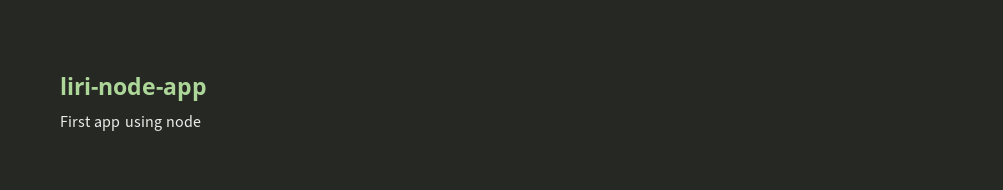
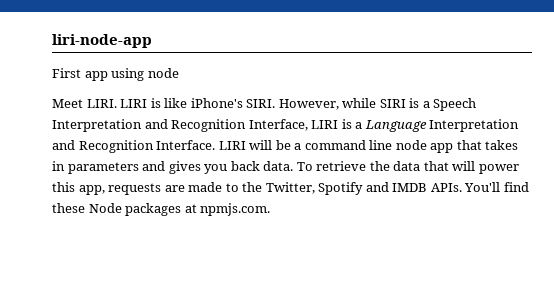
(201, 121) none -> [52,98,477,111] [52,119,520,132] [52,140,519,153] [52,161,519,174] [52,182,529,195] [52,203,271,216] // Meet LIRI. LIRI is like iPhone's SIRI. However, while SIRI is a Speech Interpretation and Recognition Interface, LIRI is a Language Interpretation and Recognition Interface. LIRI will be a command line node app that takes in parameters and gives you back data. To retrieve the data that will power this app, requests are made to the Twitter, Spotify and IMDB APIs. You'll find these Node packages at npmjs.com.

